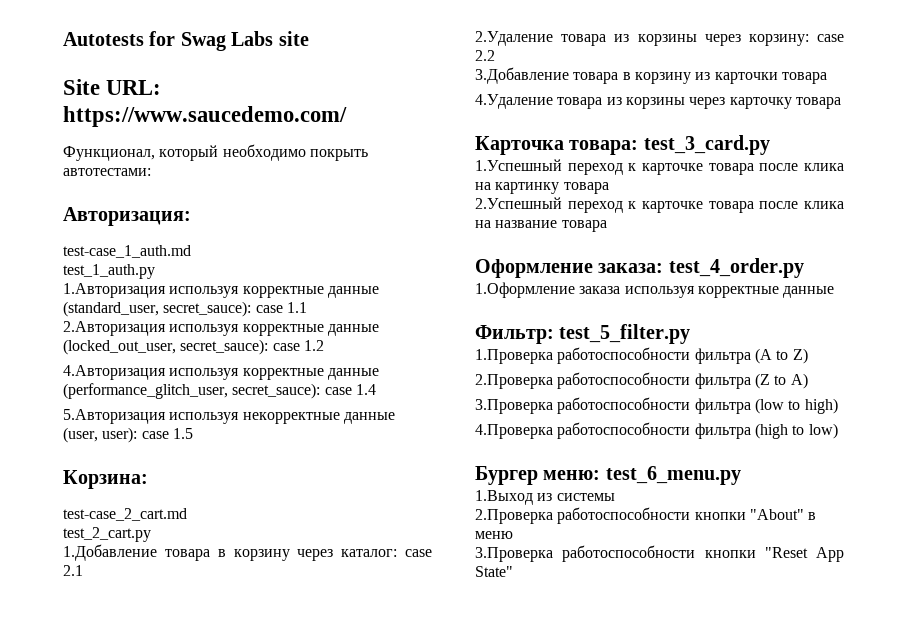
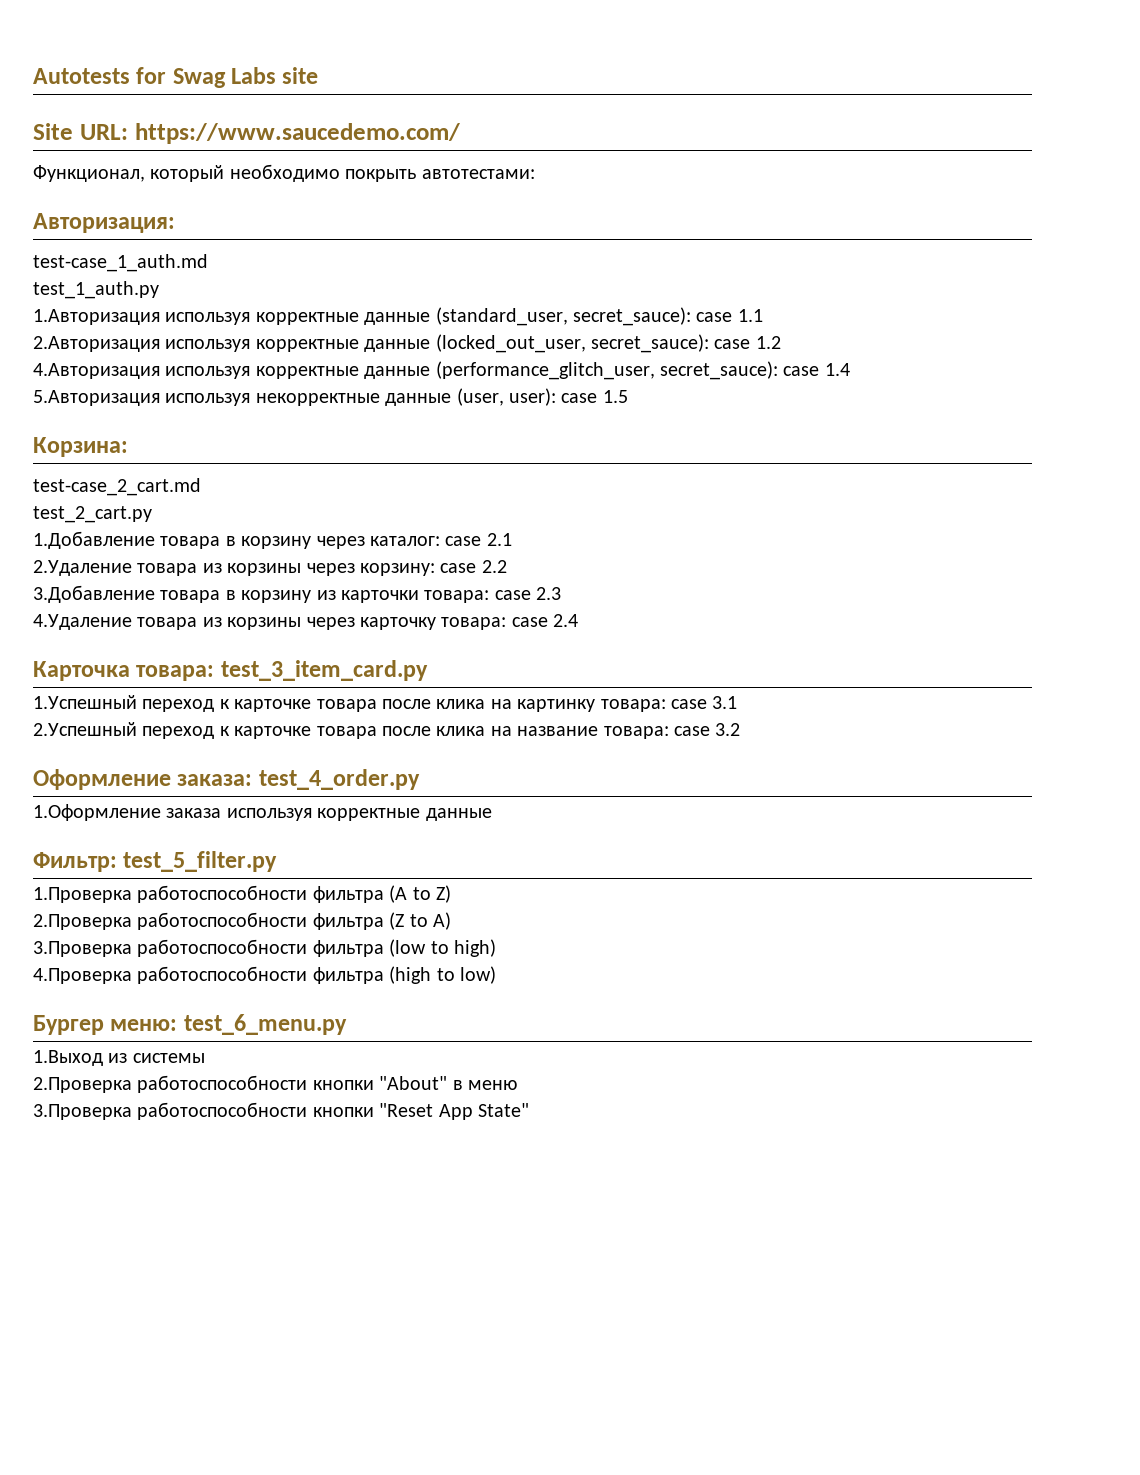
[781,72,827,84] товара -> [424,587,562,603] товара: case 2.3
[795,97,841,109] товара -> [441,614,579,630] товара: case 2.4
[643,135,770,155] test_3_card.py -> [220,660,428,681] test_3_item_card.py
[563,182,609,194] товара -> [600,696,738,712] товара: case 3.1
[561,220,607,232] товара -> [603,723,741,739] товара: case 3.2

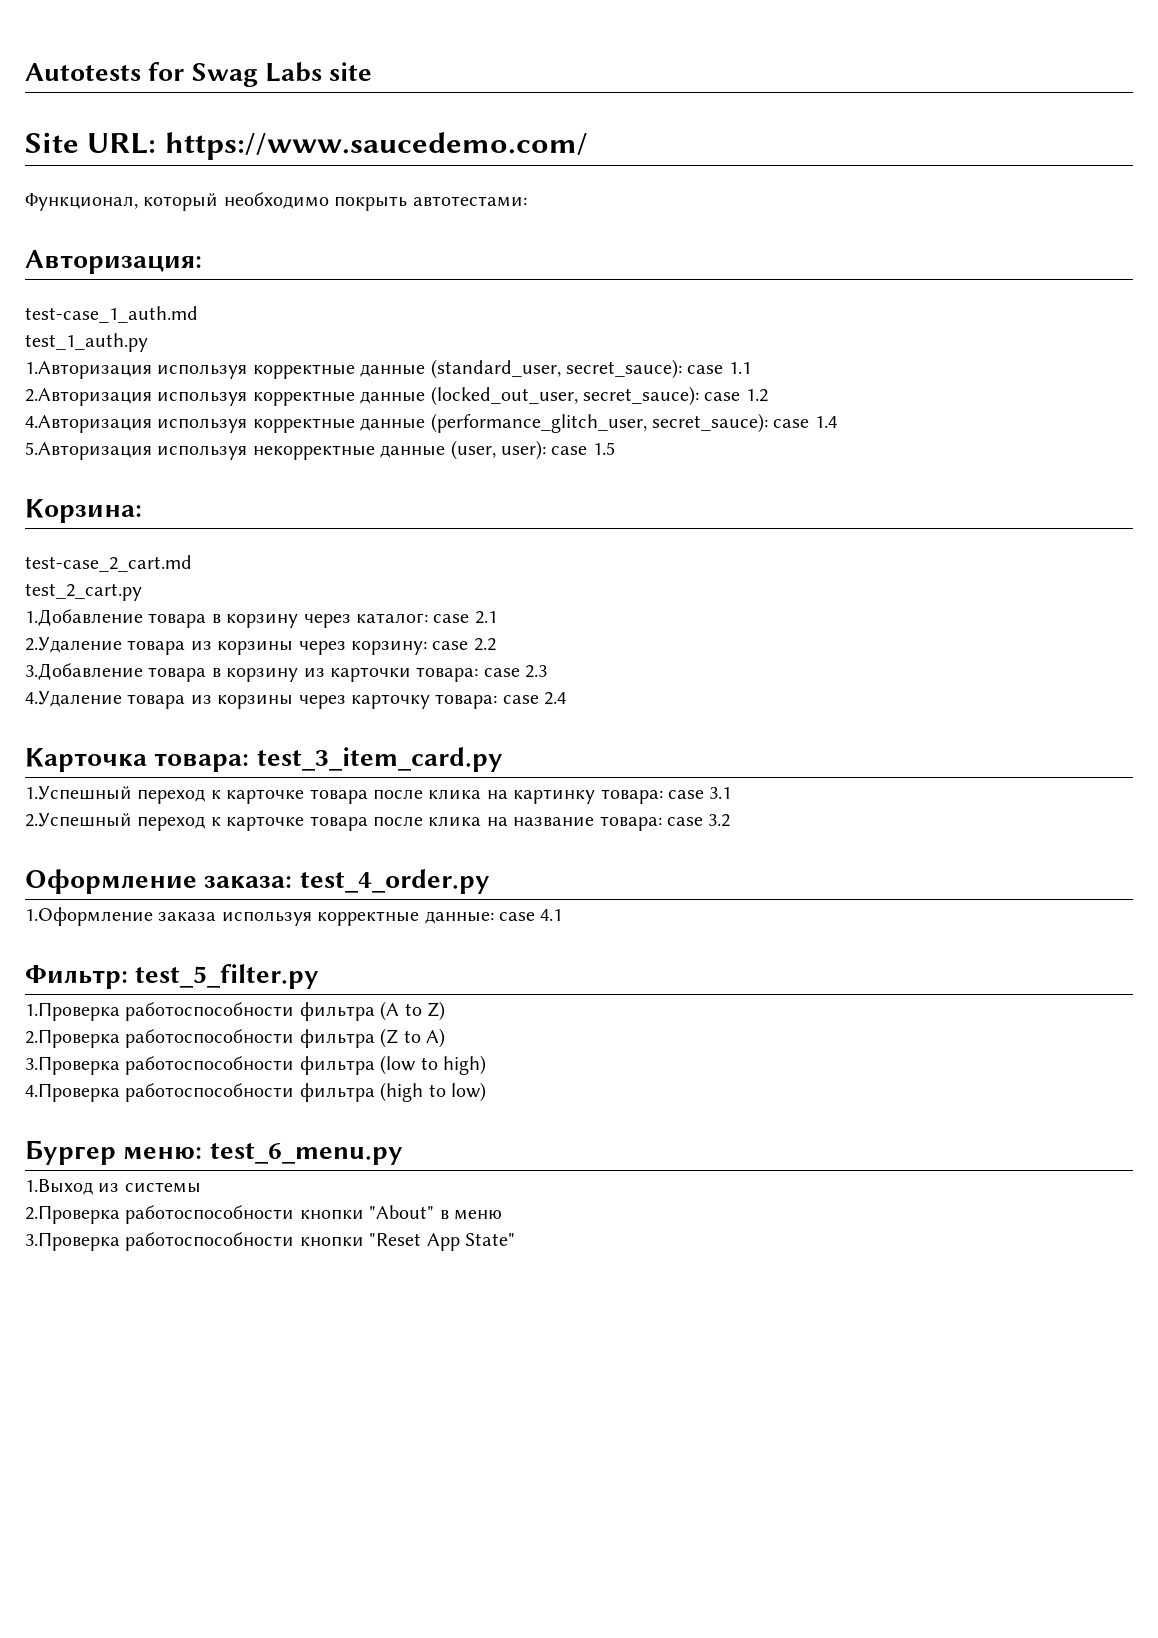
[425,808,492,821] данные -> [424,909,563,924] данные: case 4.1

